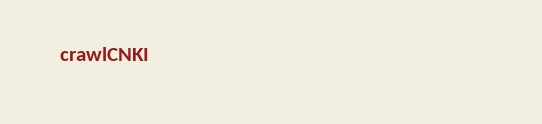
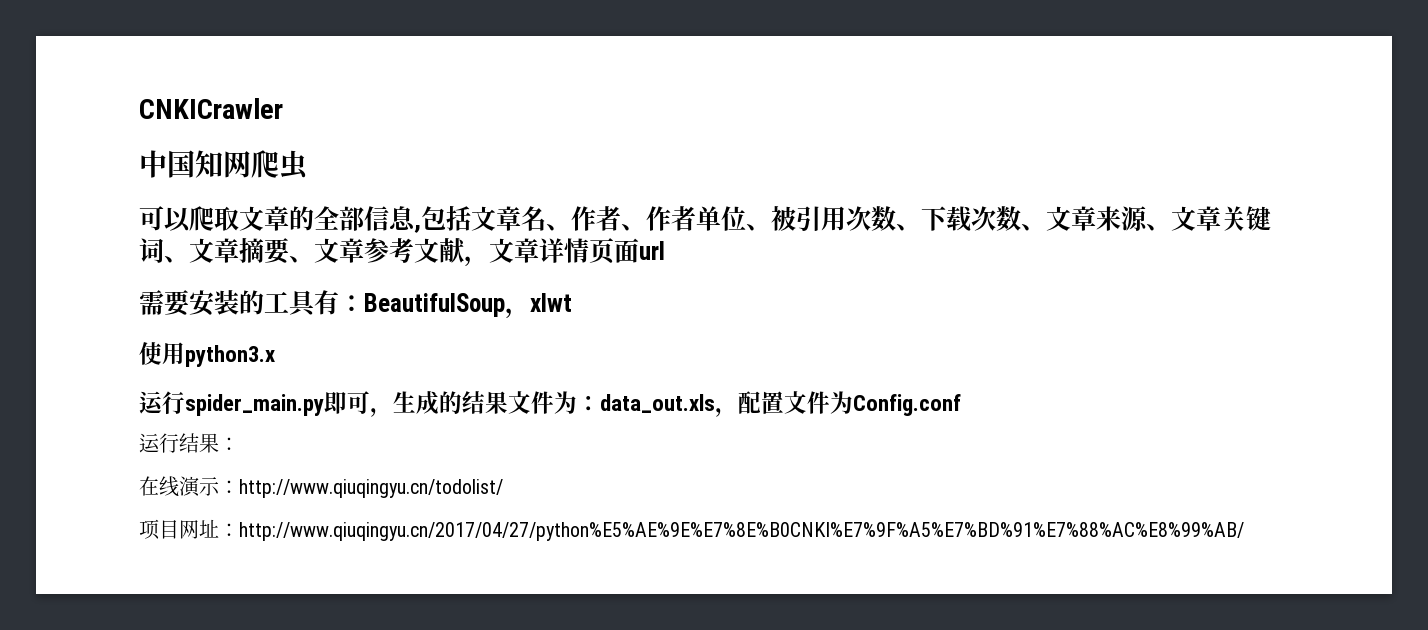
[60,47,149,61] crawlCNKI -> [139,98,283,119] [139,150,309,180] [139,206,1271,233] [139,238,665,267] [139,290,572,319] [139,342,275,367] [139,391,961,417] [139,433,239,453] [139,476,503,498] [139,519,1244,541] CNKICrawler // 中国知网爬虫 // 可以爬取文章的全部信息,包括文章名、作者、作者单位、被引用次数、下载次数、文章来源、文章关键词、文章摘要、文章参考文献，文章详情页面url // 需要安装的工具有：BeautifulSoup，xlwt // 使用python3.x // 运行spider_main.py即可，生成的结果文件为：data_out.xls，配置文件为Config.conf // 运行结果： // 在线演示：http://www.qiuqingyu.cn/todolist/ // 项目网址：http://www.qiuqingyu.cn/2017/04/27/python%E5%AE%9E%E7%8E%B0CNKI%E7%9F%A5%E7%BD%91%E7%88%AC%E8%99%AB/

